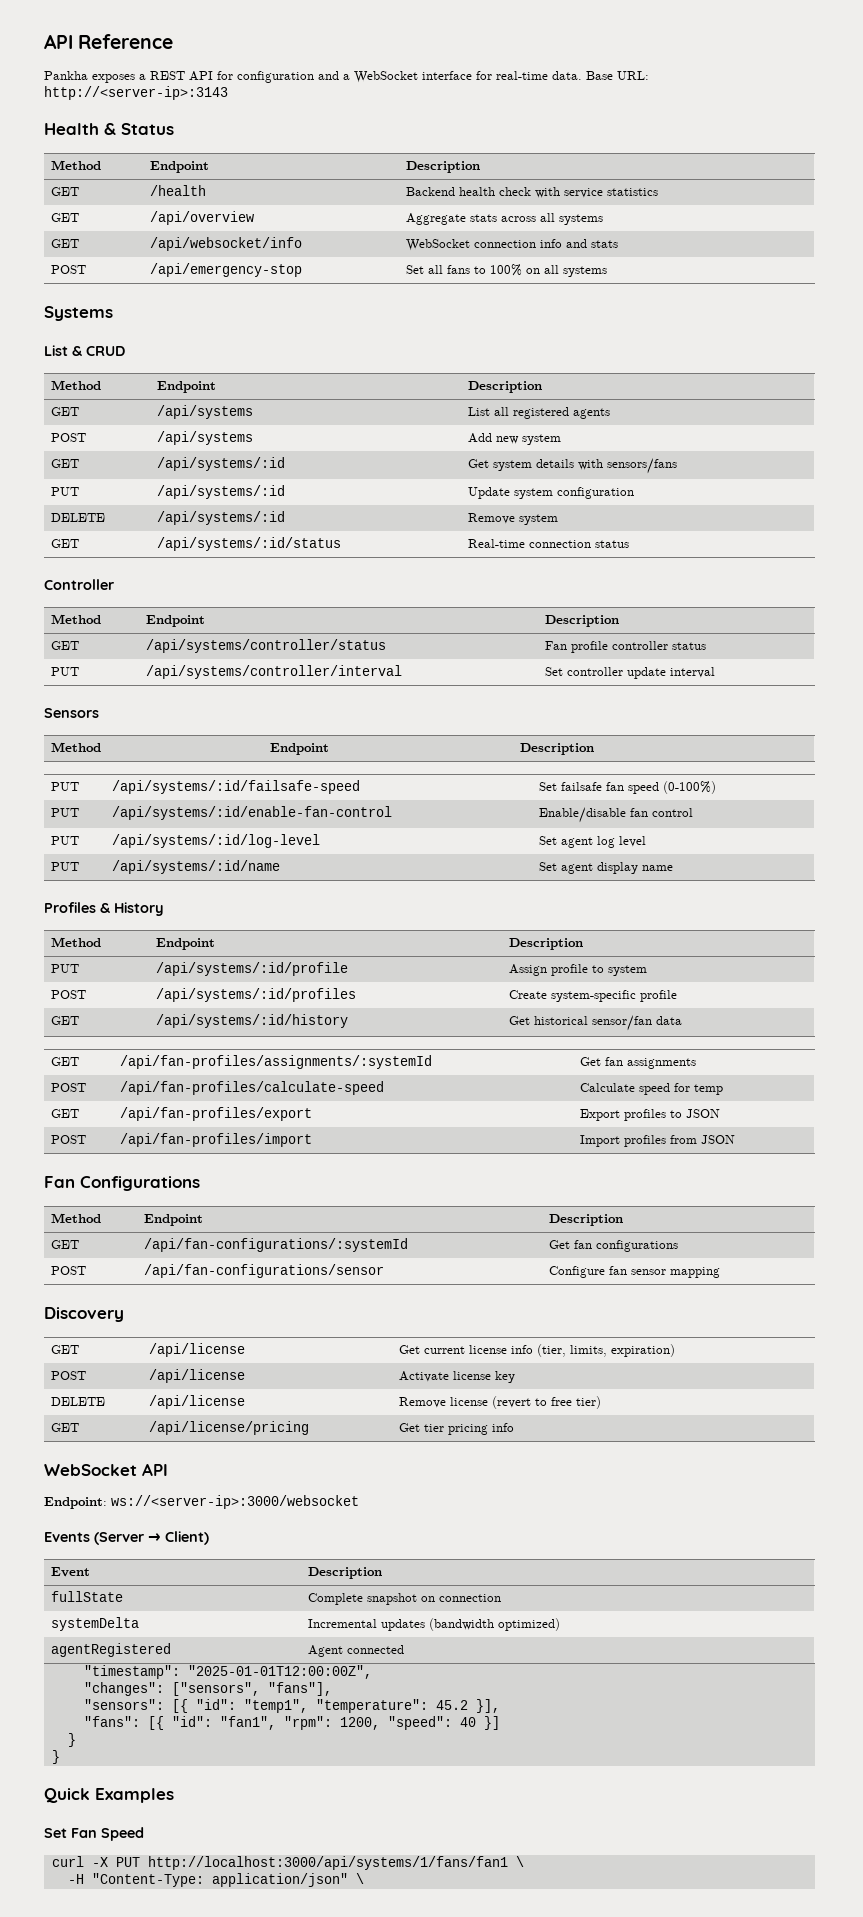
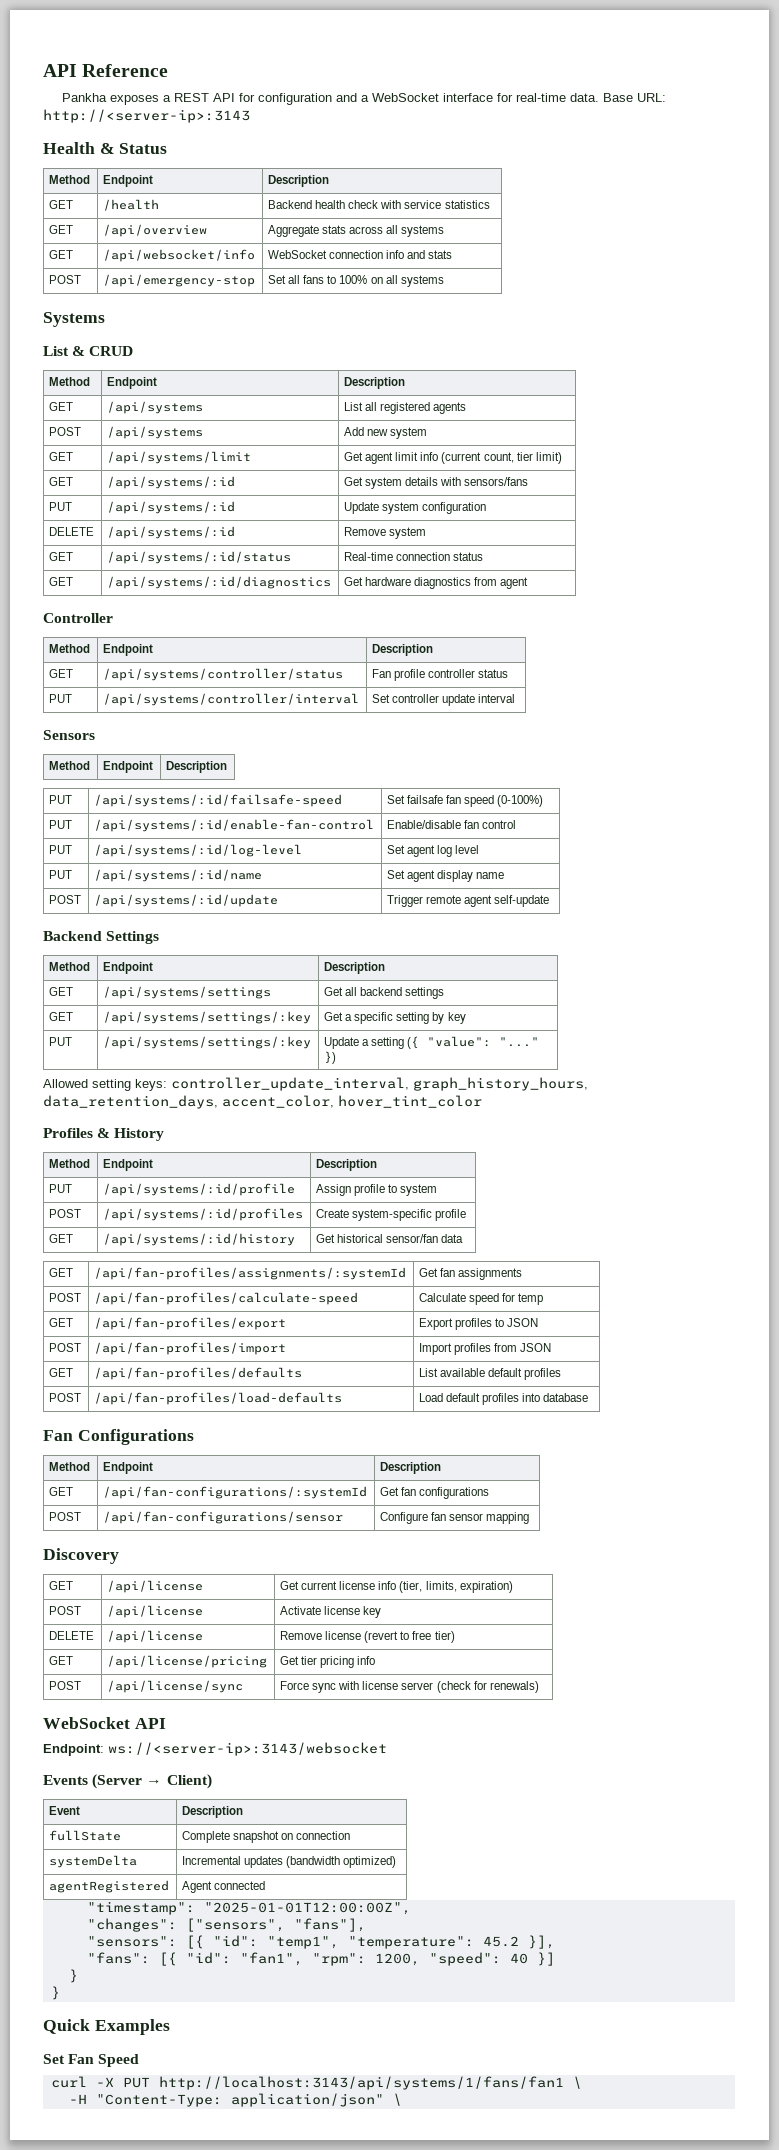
(561, 439) none -> [49,452,74,461] [107,451,252,464] [344,452,562,464] // GET | /api/systems/limit | Get agent limit info (current count, tier limit)
(629, 544) none -> [49,577,74,586] [107,576,332,589] [344,577,529,589] // GET | /api/systems/:id/diagnostics | Get hardware diagnostics from agent
(673, 868) none -> [49,895,82,904] [94,894,279,907] [387,895,550,907] [43,931,160,944] [49,962,91,971] [103,962,154,974] [324,962,386,974] [49,987,74,996] [103,986,272,999] [324,987,445,999] [49,1012,74,1021] [103,1011,312,1024] [324,1012,466,1024] [49,1037,73,1046] [103,1036,312,1049] [324,1036,540,1049] [324,1051,337,1064] [43,1077,588,1091] [43,1095,482,1109] // POST | /api/systems/:id/update | Trigger remote agent self-update // Backend Settings // Method | Endpoint | Description // GET | /api/systems/settings | Get all backend settings // GET | /api/systems/settings/:key | Get a specific setting by key // PUT | /api/systems/settings/:key | Update a setting ({ "value": "..." }) // Allowed setting keys: controller_update_interval, graph_history_hours, data_retention_days, accent_color, hover_tint_color
(735, 1139) none -> [49,1368,74,1377] [94,1367,303,1380] [419,1368,562,1380] [49,1393,82,1402] [94,1392,343,1405] [419,1393,589,1405] // GET | /api/fan-profiles/defaults | List available default profiles // POST | /api/fan-profiles/load-defaults | Load default profiles into database
(514, 1427) none -> [49,1681,82,1690] [107,1680,244,1693] [280,1681,539,1693] // POST | /api/license/sync | Force sync with license server (check for renewals)
[111,1495,359,1509] ws://<server-ip>:3000/websocket -> [108,1742,387,1756] ws://<server-ip>:3143/websocket
[147,1856,508,1870] http://localhost:3000/api/systems/1/fans/fan1 -> [158,2076,564,2090] http://localhost:3143/api/systems/1/fans/fan1

